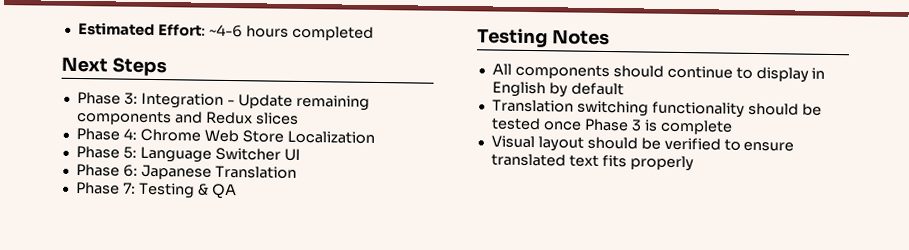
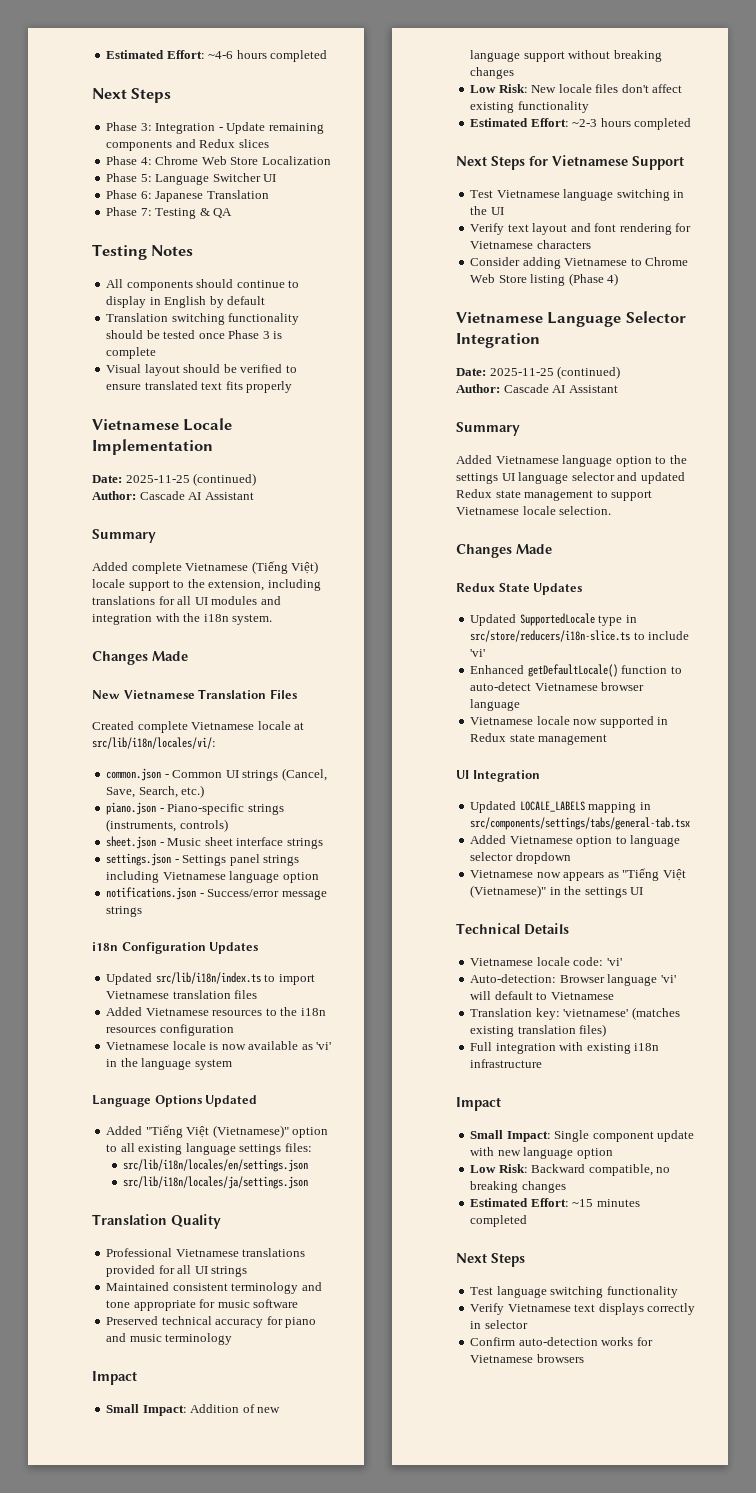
(694, 163) none -> [92,418,233,431] [92,439,213,455] [92,473,257,486] [92,491,254,500] [92,529,156,543] [92,561,319,574] [92,579,321,591] [92,596,281,605] [92,613,273,625] [92,651,188,665] [92,689,297,699] [92,721,305,733] [92,737,216,749] [106,768,327,781] [106,785,205,798] [106,802,284,815] [106,819,228,832] [106,836,323,849] [106,853,300,866] [106,871,319,883] [106,887,327,900] [106,906,143,917] [92,942,259,954] [106,972,315,985] [106,990,258,999] [106,1007,326,1016] [106,1024,234,1036] [106,1041,332,1050] [106,1058,232,1070] [92,1095,258,1107] [106,1125,329,1138] [106,1143,312,1155] [123,1159,309,1172] [123,1176,309,1189] [92,1214,221,1229] [106,1248,306,1257] [106,1265,248,1277] [106,1282,322,1294] [106,1299,299,1311] [106,1316,317,1328] [106,1333,233,1345] [92,1371,137,1385] [106,1404,281,1416] [470,50,662,62] [470,67,515,79] [470,84,683,93] [470,101,589,113] [470,118,692,130] [456,155,684,170] [470,189,685,201] [470,206,504,215] [470,223,692,235] [470,240,591,249] [470,257,689,269] [470,273,619,286] [456,311,686,327] [456,333,540,348] [456,366,621,379] [456,384,618,393] [456,422,520,436] [456,455,687,467] [456,472,685,484] [456,489,653,501] [456,506,612,515] [456,544,552,558] [456,583,583,595] [470,613,637,626] [470,630,690,642] [470,649,486,657] [470,664,682,677] [470,682,645,691] [470,699,521,711] [470,716,669,728] [470,733,608,745] [456,770,540,782] [470,801,651,813] [470,817,691,830] [470,835,681,847] [470,852,571,864] [470,868,686,881] [470,885,644,898] [456,923,569,935] [470,957,622,966] [470,974,676,986] [470,991,614,1000] [470,1007,680,1020] [470,1024,607,1037] [470,1042,660,1054] [470,1059,543,1068] [456,1097,501,1111] [470,1130,695,1142] [470,1147,613,1159] [470,1164,671,1176] [470,1181,566,1193] [470,1198,640,1207] [470,1215,528,1227] [456,1253,525,1267] [470,1286,678,1298] [470,1303,696,1315] [470,1320,528,1329] [470,1337,653,1346] [470,1354,584,1363] // Vietnamese Locale Implementation // Date: 2025-11-25 (continued) // Author: Cascade AI Assistant // Summary // Added complete Vietnamese (Tiếng Việt) locale support to the extension, including translations for all UI modules and integration with the i18n system. // Changes Made // New Vietnamese Translation Files // Created complete Vietnamese locale at src/lib/i18n/locales/vi/: // common.json - Common UI strings (Cancel, Save, Search, etc.) // piano.json - Piano-specific strings (instruments, controls) // sheet.json - Music sheet interface strings // settings.json - Settings panel strings including Vietnamese language option // notifications.json - Success/error message strings // i18n Configuration Updates // Updated src/lib/i18n/index.ts to import Vietnamese translation files // Added Vietnamese resources to the i18n resources configuration // Vietnamese locale is now available as 'vi' in the language system // Language Options Updated // Added "Tiếng Việt (Vietnamese)" option to all existing language settings files: // src/lib/i18n/locales/en/settings.json // src/lib/i18n/locales/ja/settings.json // Translation Quality // Professional Vietnamese translations provided for all UI strings // Maintained consistent terminology and tone appropriate for music software // Preserved technical accuracy for piano and music terminology // Impact // Small Impact: Addition of new language support without breaking changes // Low Risk: New locale files don't affect existing functionality // Estimated Effort: ~2-3 hours completed // Next Steps for Vietnamese Support // Test Vietnamese language switching in the UI // Verify text layout and font rendering for Vietnamese characters // Consider adding Vietnamese to Chrome Web Store listing (Phase 4) // Vietnamese Language Selector Integration // Date: 2025-11-25 (continued) // Author: Cascade AI Assistant // Summary // Added Vietnamese language option to the settings UI language selector and updated Redux state management to support Vietnamese locale selection. // Changes Made // Redux State Updates // Updated SupportedLocale type in src/store/reducers/i18n-slice.ts to include 'vi' // Enhanced getDefaultLocale() function to auto-detect Vietnamese browser language // Vietnamese locale now supported in Redux state management // UI Integration // Updated LOCALE_LABELS mapping in src/components/settings/tabs/general-tab.tsx // Added Vietnamese option to language selector dropdown // Vietnamese now appears as "Tiếng Việt (Vietnamese)" in the settings UI // Technical Details // Vietnamese locale code: 'vi' // Auto-detection: Browser language 'vi' will default to Vietnamese // Translation key: 'vietnamese' (matches existing translation files) // Full integration with existing i18n infrastructure // Impact // Small Impact: Single component update with new language option // Low Risk: Backward compatible, no breaking changes // Estimated Effort: ~15 minutes completed // Next Steps // Test language switching functionality // Verify Vietnamese text displays correctly in selector // Confirm auto-detection works for Vietnamese browsers

